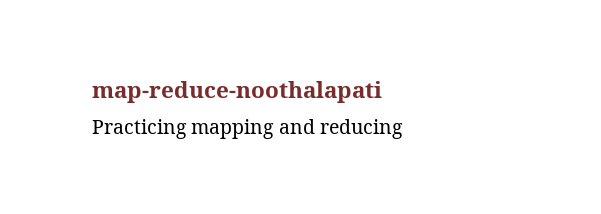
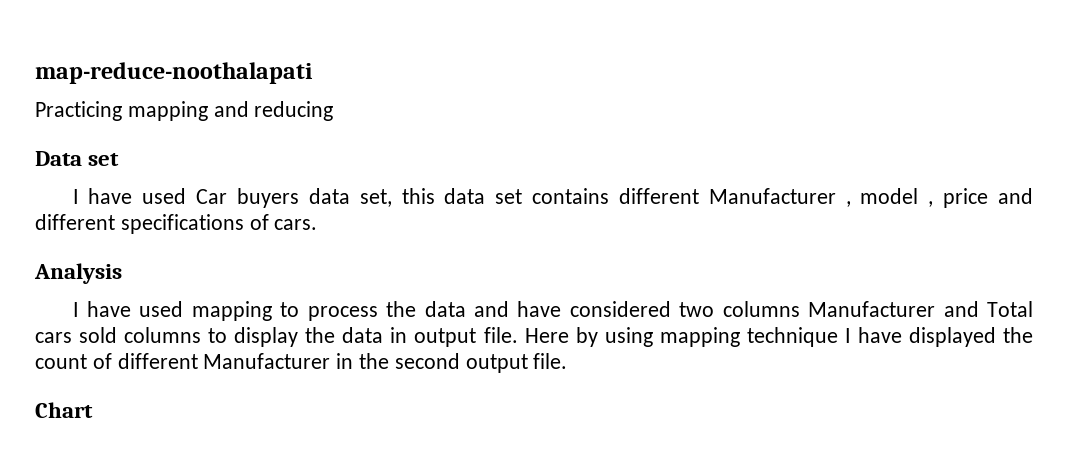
(403, 129) none -> [35,151,120,166] [72,188,1034,208] [35,214,318,234] [34,263,122,284] [72,301,1033,321] [35,327,1033,347] [35,353,568,373] [35,402,93,418] // Data set // I have used Car buyers data set, this data set contains different Manufacturer , model , price and different specifications of cars. // Analysis // I have used mapping to process the data and have considered two columns Manufacturer and Total cars sold columns to display the data in output file. Here by using mapping technique I have displayed the count of different Manufacturer in the second output file. // Chart

